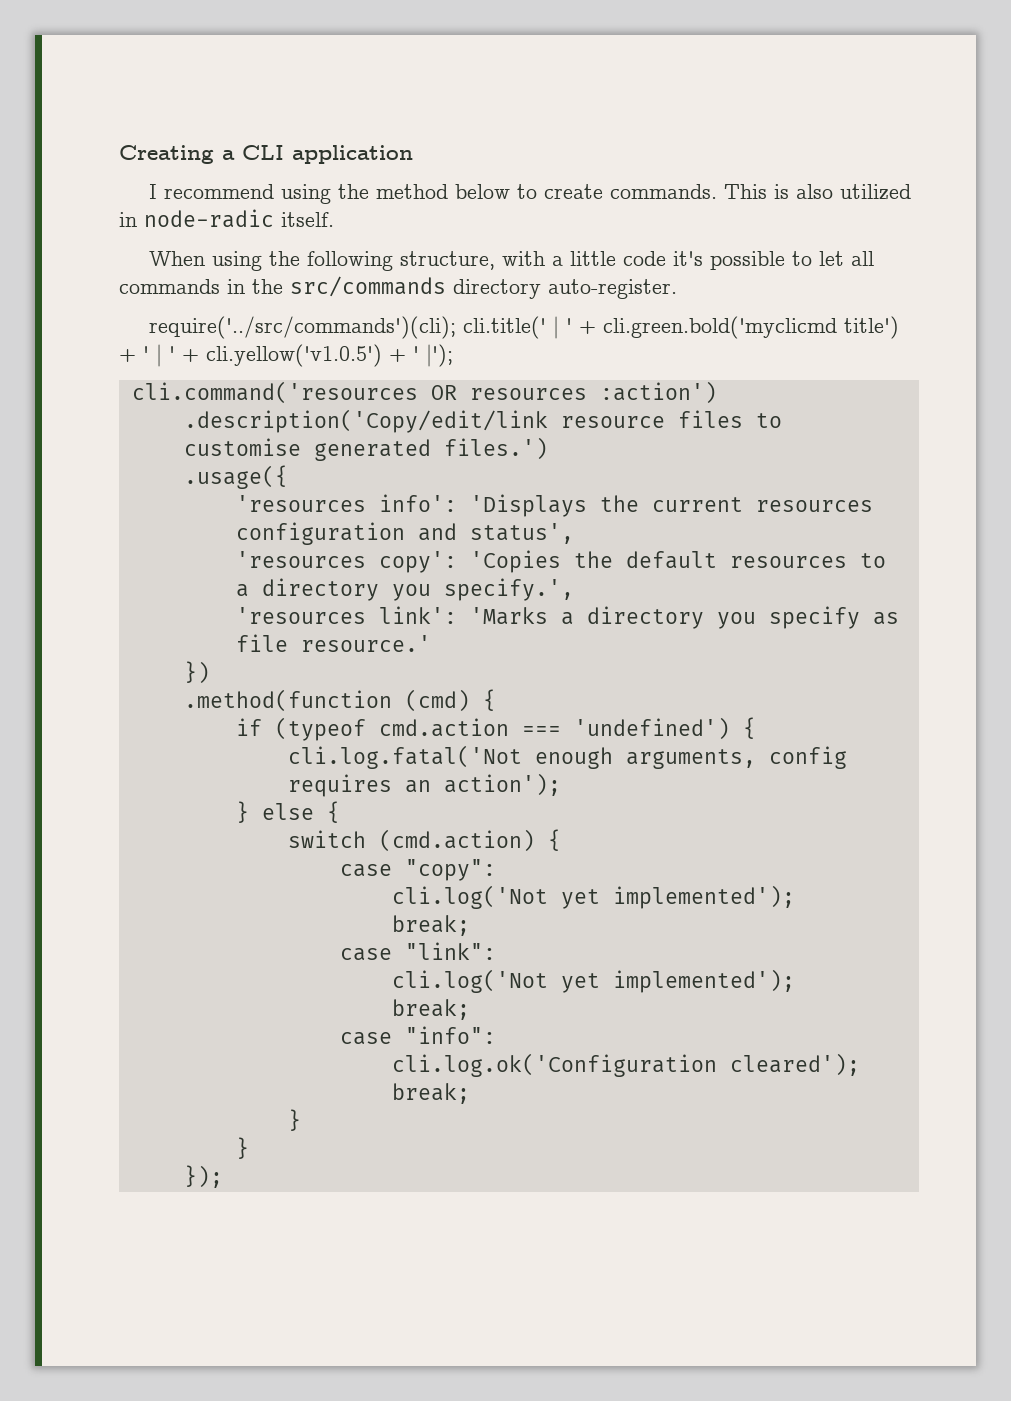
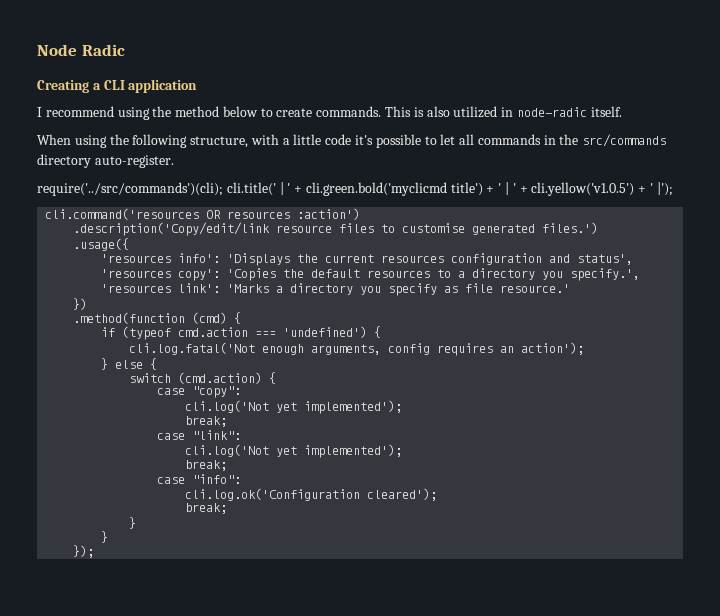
(119, 154) none -> [37,44,125,56] Node Radic //

